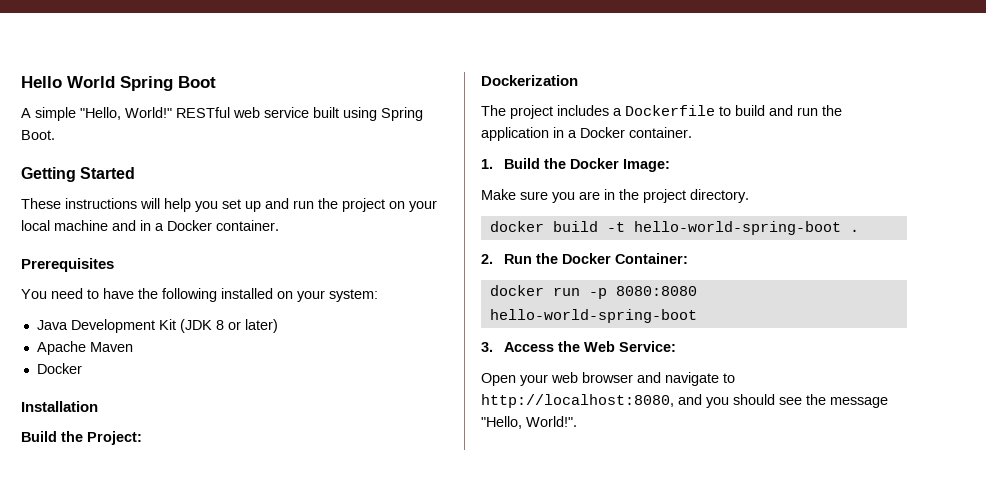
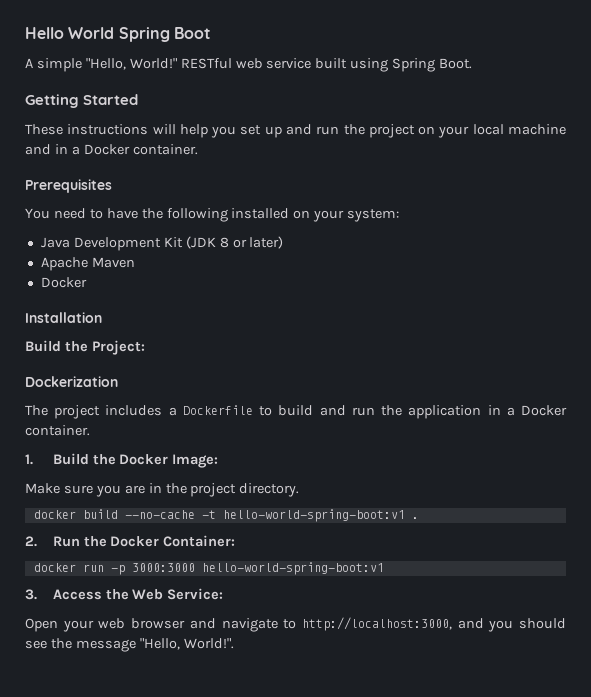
[606,221,841,235] -t hello-world-spring-boot -> [124,509,405,522] --no-cache -t hello-world-spring-boot:v1
[615,286,697,296] [489,309,697,323] 8080:8080 hello-world-spring-boot -> [131,562,384,575] 3000:3000 hello-world-spring-boot:v1
[481,394,674,408] http://localhost:8080, -> [301,617,452,631] http://localhost:3000,

